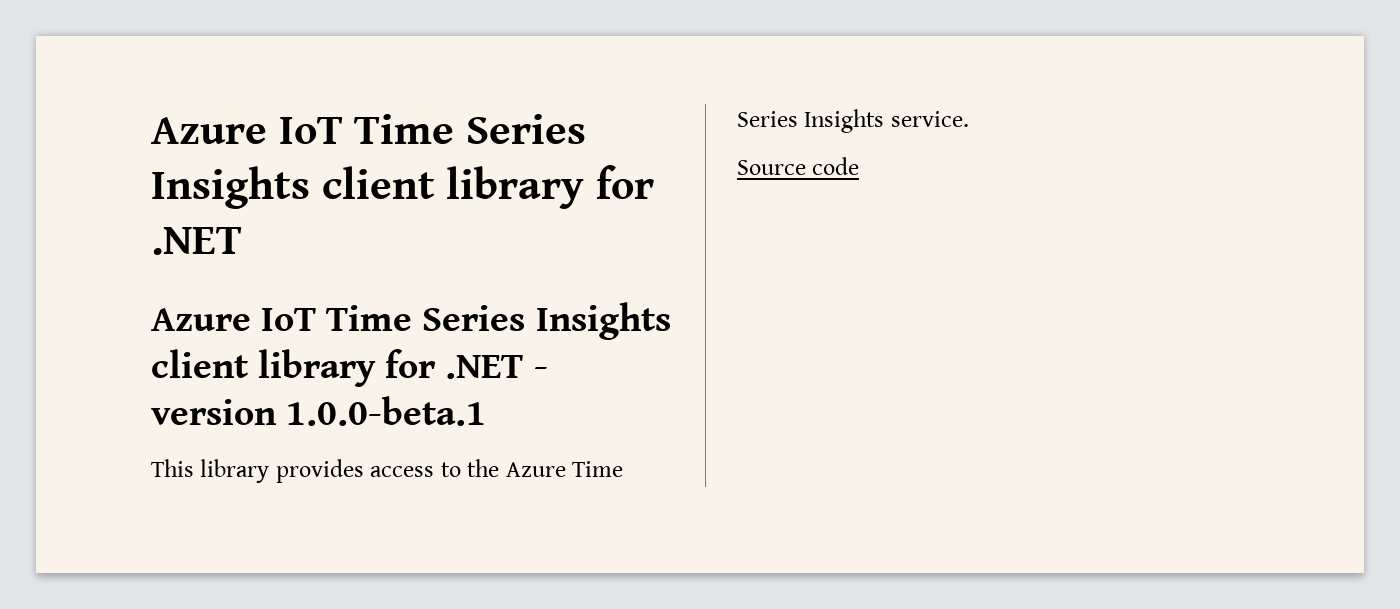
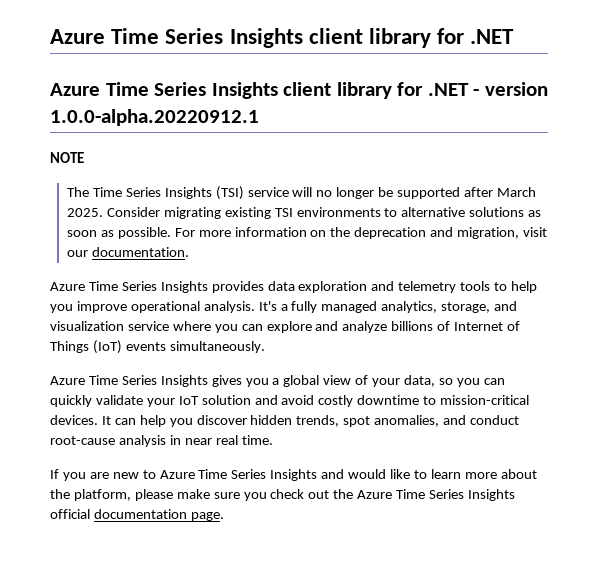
[151,117,343,144] Azure IoT -> [50,29,105,44] Azure
[261,308,317,331] IoT -> (100, 89) none
[286,396,487,426] [151,459,461,483] 1.0.0-beta.1 // This library provides access to -> [50,109,259,126] [50,152,84,163] [66,186,536,200] [66,207,542,219] [66,227,547,239] [66,247,189,257] [50,281,538,293] [50,301,518,313] [50,321,521,333] [50,340,265,354] [50,375,505,387] [50,395,530,407] [50,415,520,427] [50,435,273,447] [50,469,537,481] [50,489,330,501] 1.0.0-alpha.20220912.1 // NOTE // The Time Series Insights (TSI) service will no longer be supported after March 2025. Consider migrating existing TSI environments to alternative solutions as soon as possible. For more information on the deprecation and migration, visit our documentation. // Azure Time Series Insights provides data exploration and telemetry tools to help you improve operational analysis. It's a fully managed analytics, storage, and visualization service where you can explore and analyze billions of Internet of Things (IoT) events simultaneously. // Azure Time Series Insights gives you a global view of your data, so you can quickly validate your IoT solution and avoid costly downtime to mission-critical devices. It can help you discover hidden trends, spot anomalies, and conduct root-cause analysis in near real time. // If you are new to Azure Time Series Insights and would like to learn more about the platform, please make sure you check out
[890,111,969,127] [737,157,860,175] service. // Source code -> [50,509,224,521] official documentation page.

